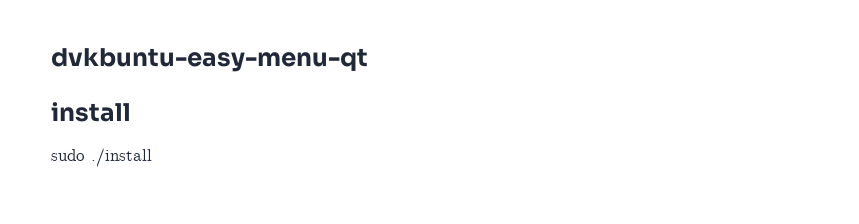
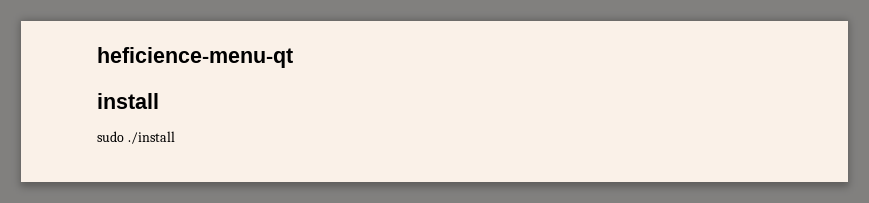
[51,48,368,72] dvkbuntu-easy-menu-qt -> [97,47,293,68] heficience-menu-qt

